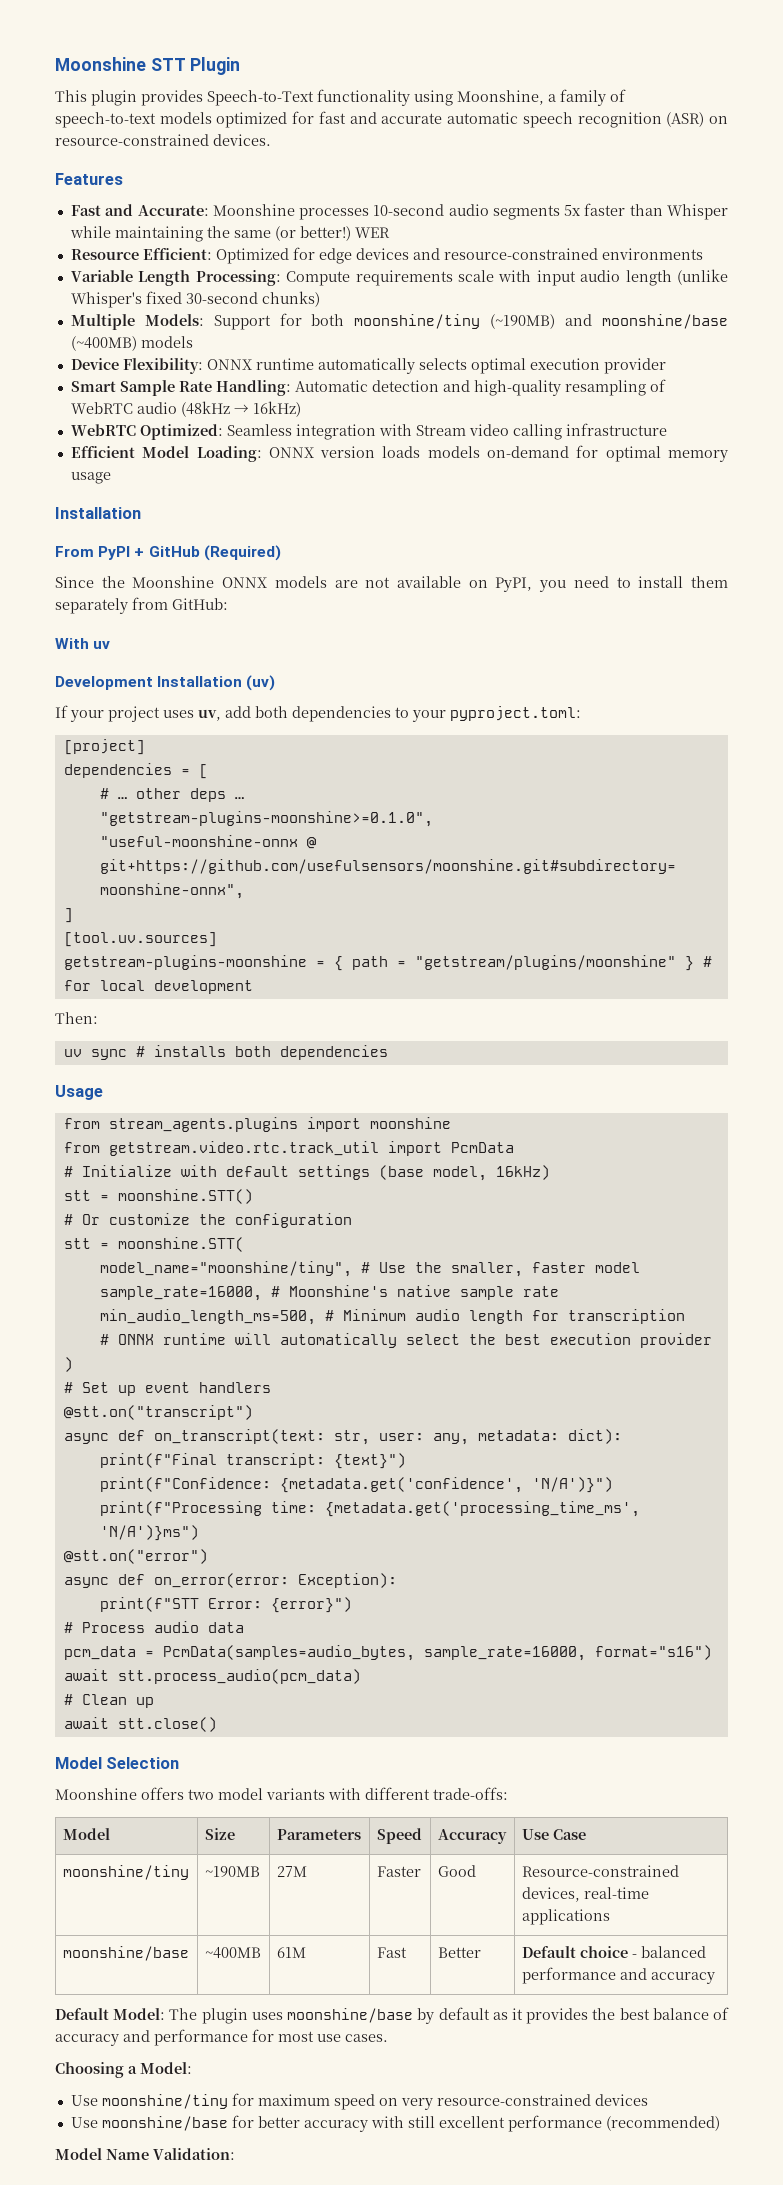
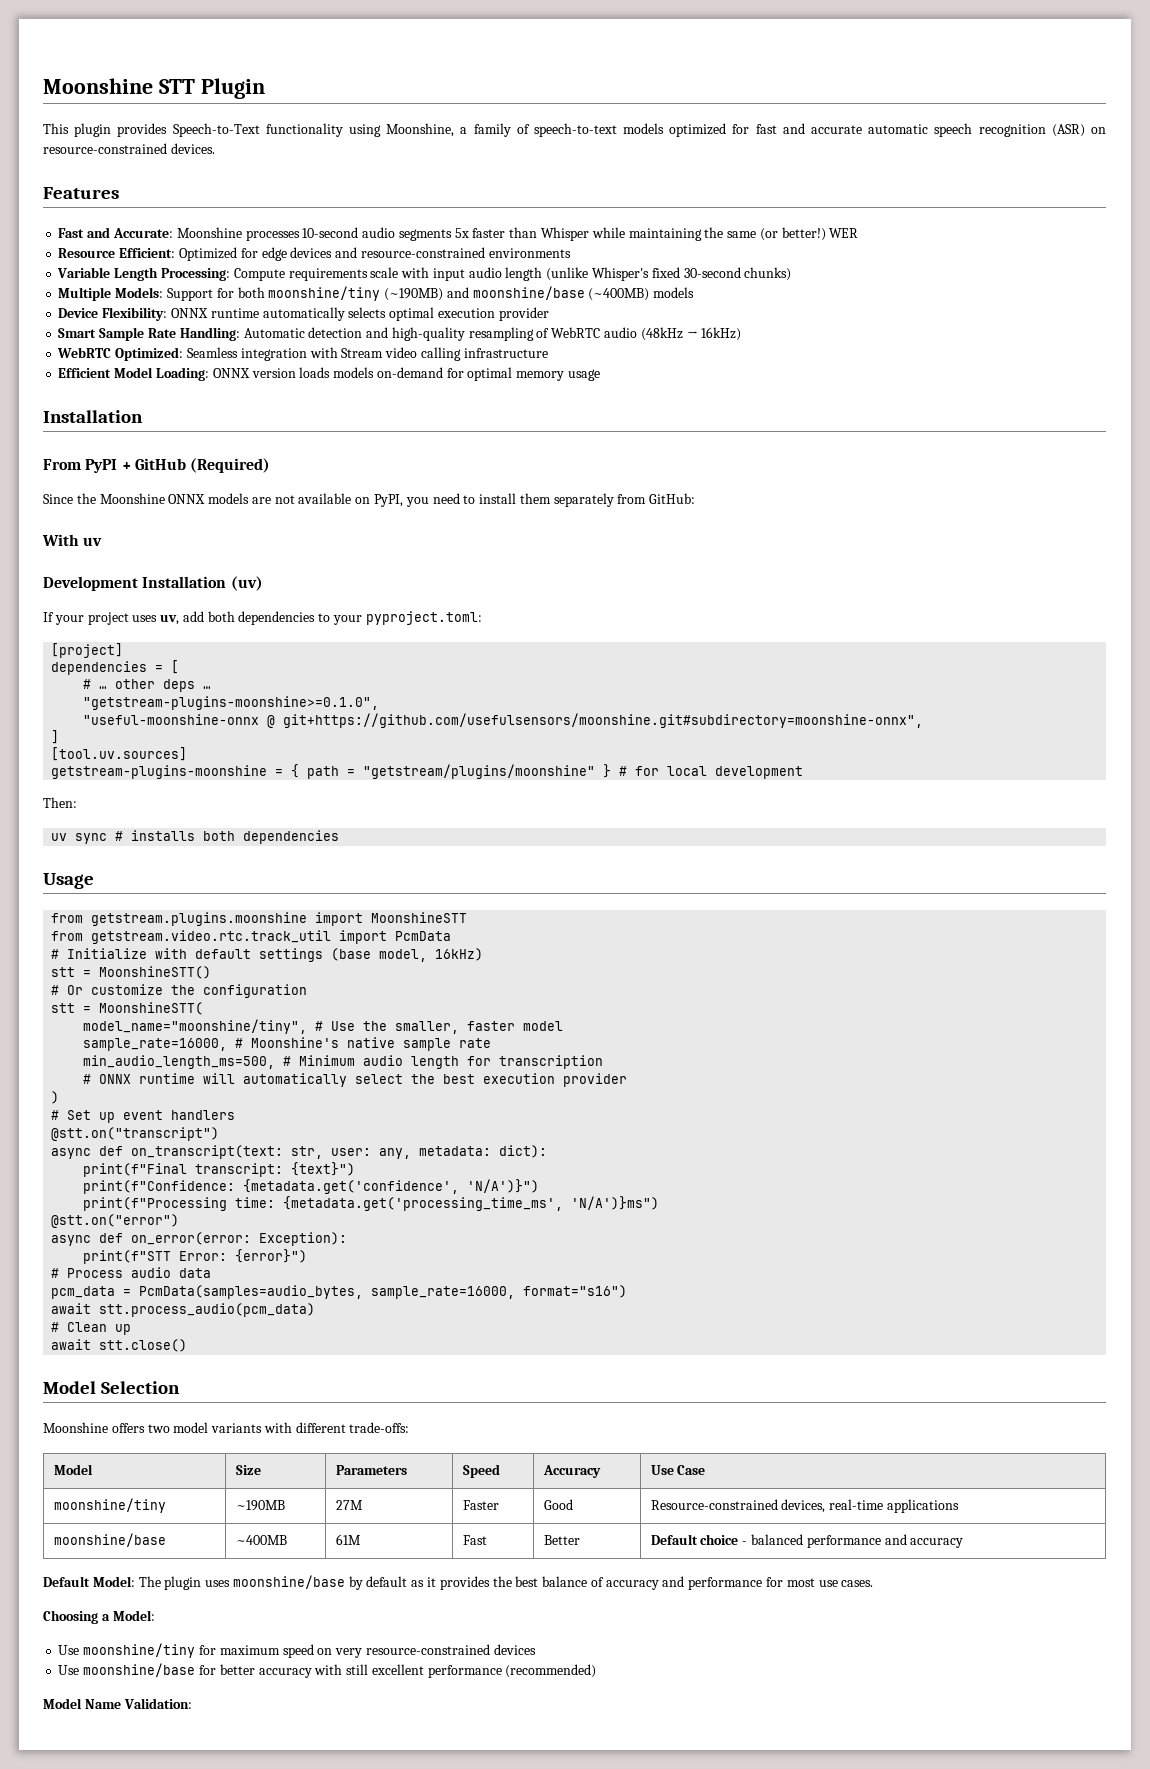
[108,1117,451,1132] stream_agents.plugins import moonshine -> [91,912,468,926] getstream.plugins.moonshine import MoonshineSTT
[117,1189,253,1204] moonshine.STT() -> [99,966,212,979] MoonshineSTT()
[117,1237,244,1252] moonshine.STT( -> [99,1002,204,1015] MoonshineSTT(

